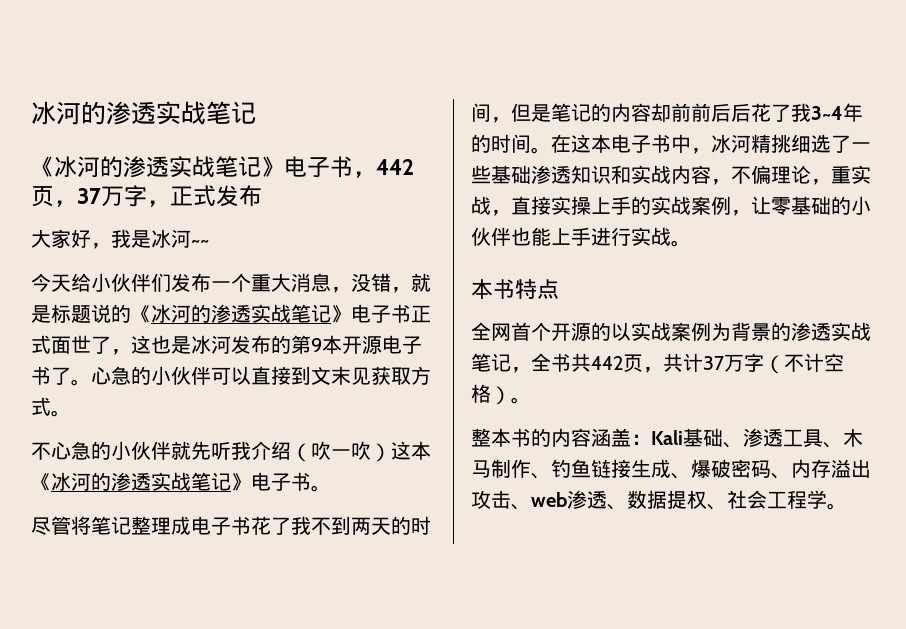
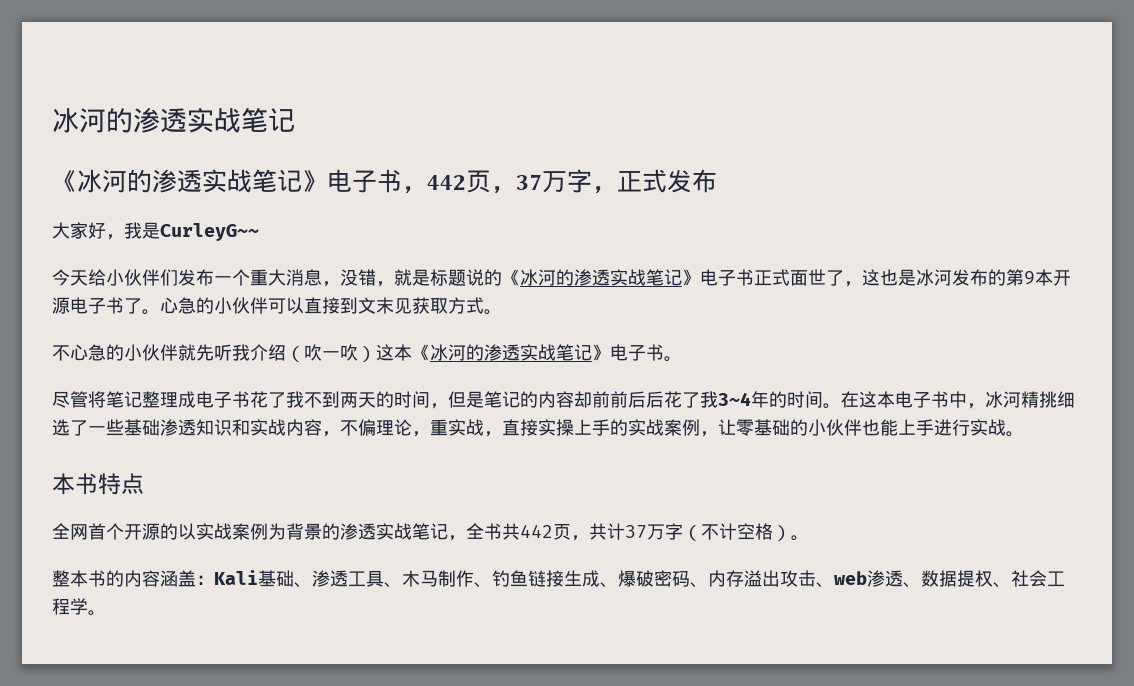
[151,229,209,248] 冰河~~ -> [160,223,259,241] CurleyG~~

